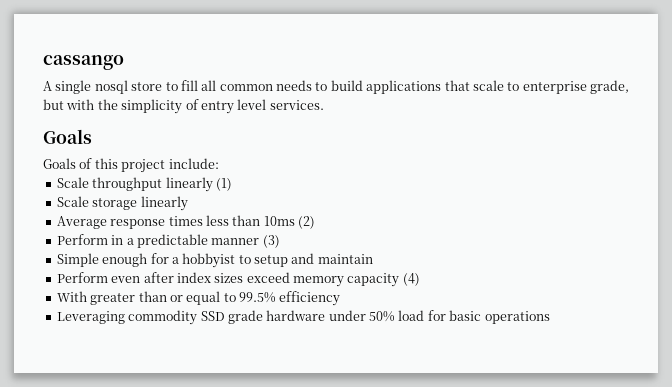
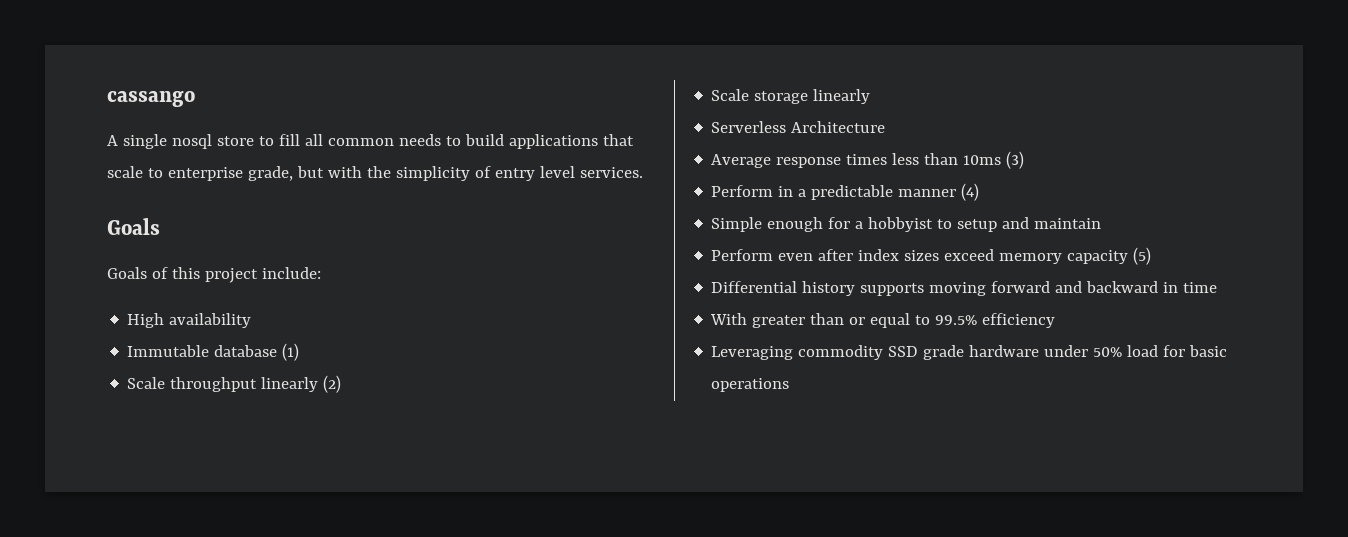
(219, 163) none -> [127,313,252,328] [127,343,300,361] // High availability // Immutable database (1)
[215,178,232,191] (1) -> [323,375,342,393] (2)
(188, 203) none -> [711,121,886,133] // Serverless Architecture
[298,216,315,229] (2) -> [1006,151,1025,169] (3)
[262,235,280,248] (3) -> [961,183,980,201] (4)
[402,273,420,286] (4) -> [1133,247,1152,265] [711,281,1218,296] (5) // Differential history supports moving forward and backward in time

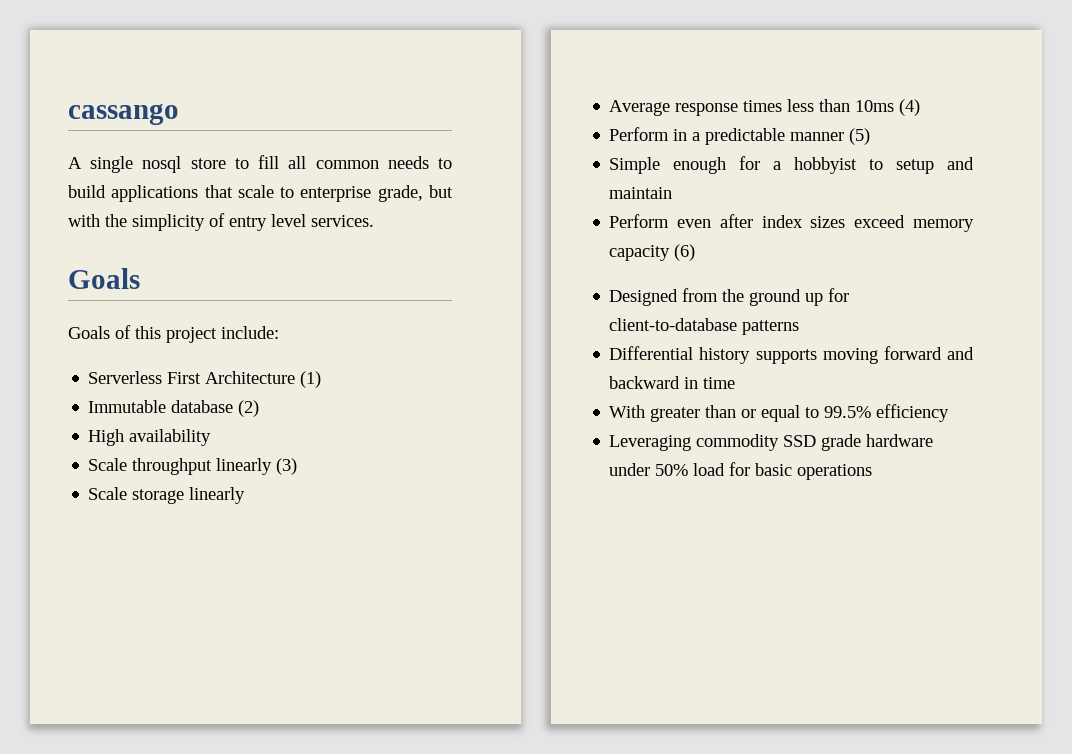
[127,313,252,328] High availability -> [88,371,322,388] Serverless First Architecture (1)
[282,343,300,361] (1) -> [238,400,260,417] [88,429,212,446] (2) // High availability
[323,375,342,393] (2) -> [276,458,298,475] (3)
[711,121,886,133] // Serverless Architecture -> (246, 495) none
[1006,151,1025,169] (3) -> [899,99,921,116] (4)
[961,183,980,201] (4) -> [849,128,871,145] (5)
[1133,247,1152,265] (5) -> [674,244,696,261] [609,288,850,306] [609,318,800,335] (6) // Designed from the ground up for client-to-database patterns

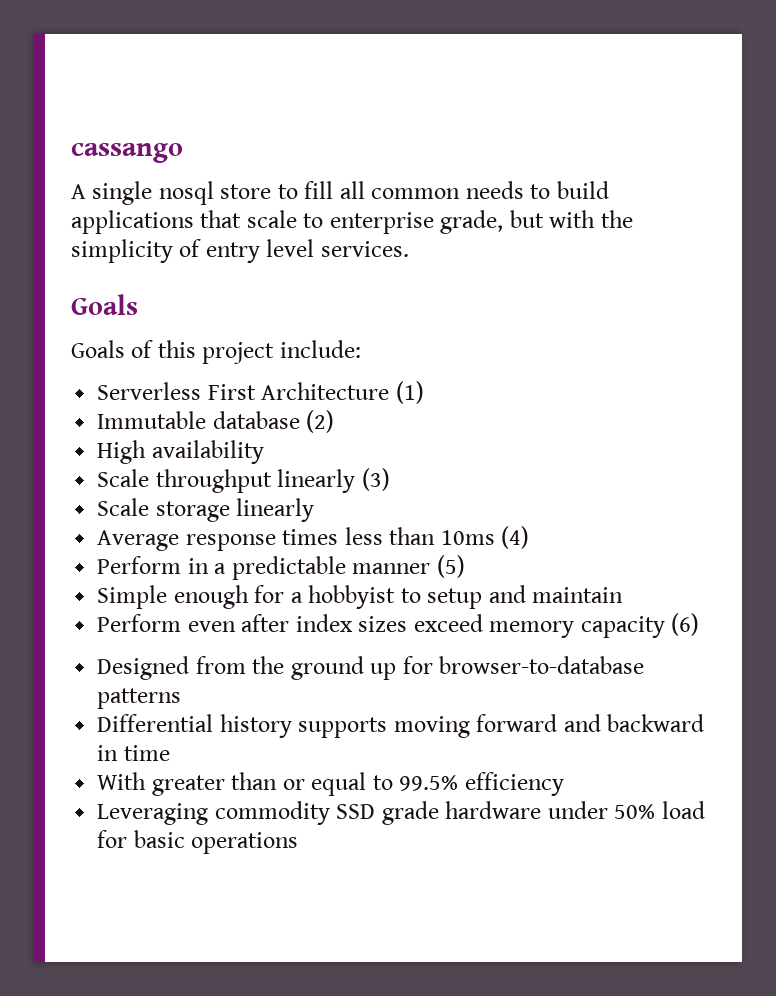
[609,318,738,331] client-to-database -> [439,656,645,674] browser-to-database

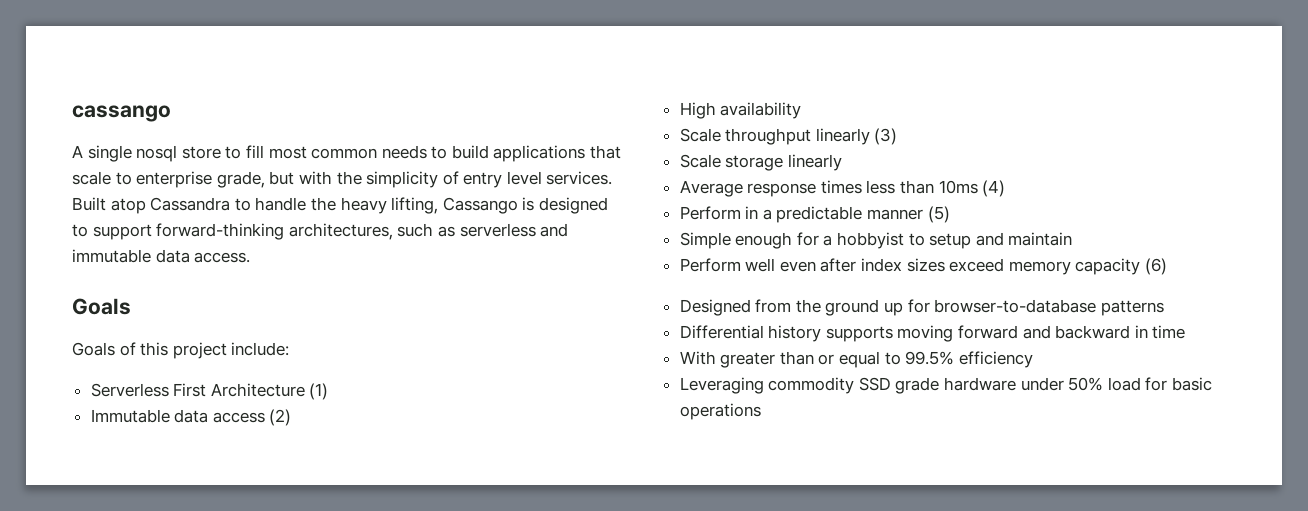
[339,181,365,199] all -> [268,146,307,159] most
(409, 249) none -> [72,197,608,214] [72,223,569,240] [72,249,251,263] Built atop Cassandra to handle the heavy lifting, Cassango is designed to support forward-thinking architectures, such as serverless and immutable data access.
[212,411,300,429] database -> [174,409,265,423] data access
(182, 623) none -> [745,258,776,272] well

